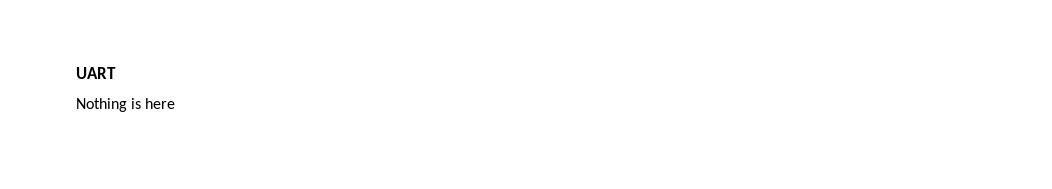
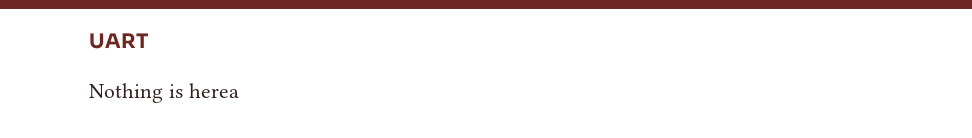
[145,98,176,109] here -> [188,83,239,98] herea

